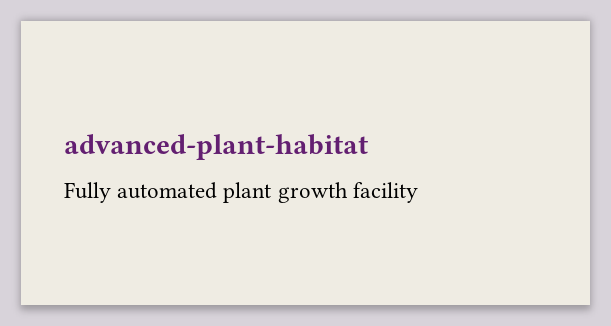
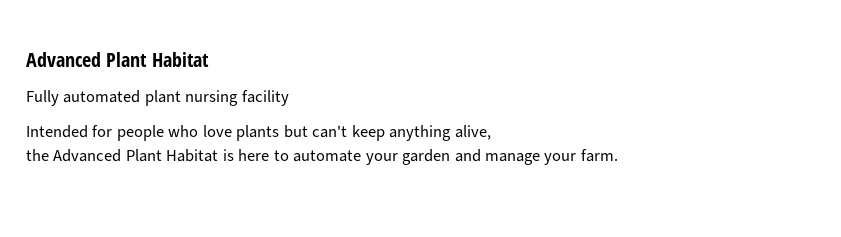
[64,134,368,160] advanced-plant-habitat -> [26,52,209,67] Advanced Plant Habitat
[277,182,348,203] growth -> [185,90,239,106] nursing
(418, 192) none -> [26,125,491,141] [26,149,618,165] // Intended for people who love plants but can't keep anything alive, // the Advanced Plant Habitat is here to automate your garden and manage your farm.

